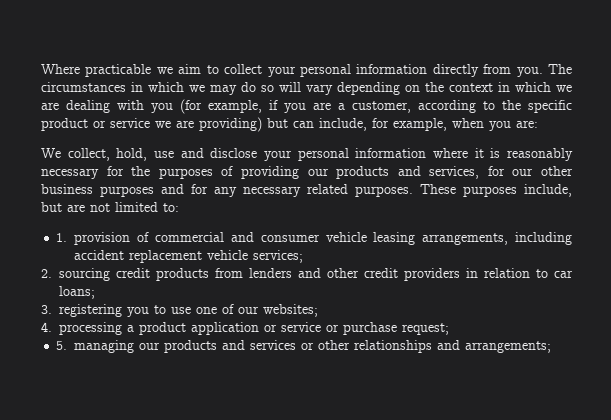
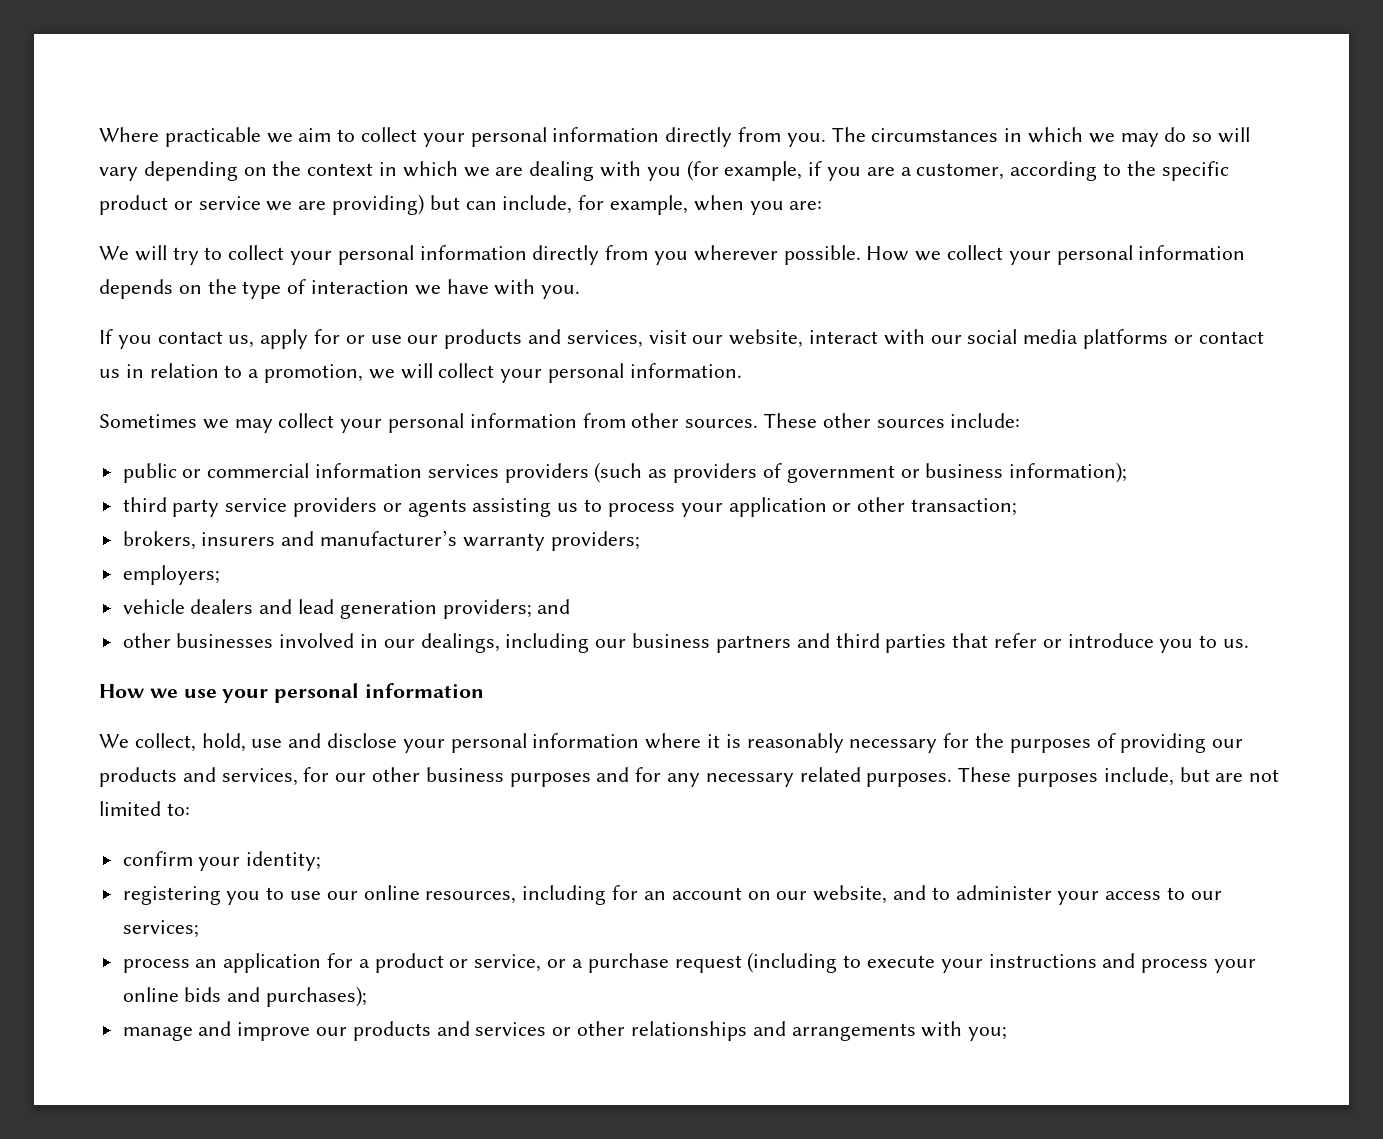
(538, 124) none -> [99,245,1246,265] [99,279,581,299] [99,329,1264,349] [99,363,742,383] [99,413,1021,433] [122,462,1128,483] [122,497,1017,517] [122,530,640,551] [122,565,220,585] [122,599,571,619] [122,633,1249,653] [99,683,485,703] // We will try to collect your personal information directly from you wherever possible. How we collect your personal information depends on the type of interaction we have with you. // If you contact us, apply for or use our products and services, visit our website, interact with our social media platforms or contact us in relation to a promotion, we will collect your personal information. // Sometimes we may collect your personal information from other sources. These other sources include: // public or commercial information services providers (such as providers of government or business information); // third party service providers or agents assisting us to process your application or other transaction; // brokers, insurers and manufacturer’s warranty providers; // employers; // vehicle dealers and lead generation providers; and // other businesses involved in our dealings, including our business partners and third parties that refer or introduce you to us. // How we use your personal information
[56,232,572,245] [74,250,304,263] [41,268,573,281] [59,286,95,299] [41,304,318,317] [41,322,449,335] [56,340,135,353] 1. provision of commercial and consumer vehicle leasing arrangements, including accident replacement vehicle services; // 2. sourcing credit products from lenders and other credit providers in relation to car loans; // 3. registering you to use one of our websites; // 4. processing a product application or service or purchase request; // 5. managing -> [122,851,322,871] [122,885,1222,905] [122,920,199,938] [122,952,1256,973] [122,986,368,1007] [122,1021,311,1041] confirm your identity; // registering you to use our online resources, including for an account on our website, and to administer your access to our services; // process an application for a product or service, or a purchase request (including to execute your instructions and process your online bids and purchases); // manage and improve
[465,341,552,353] arrangements; -> [791,1021,1008,1041] arrangements with you;

